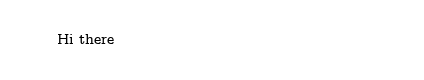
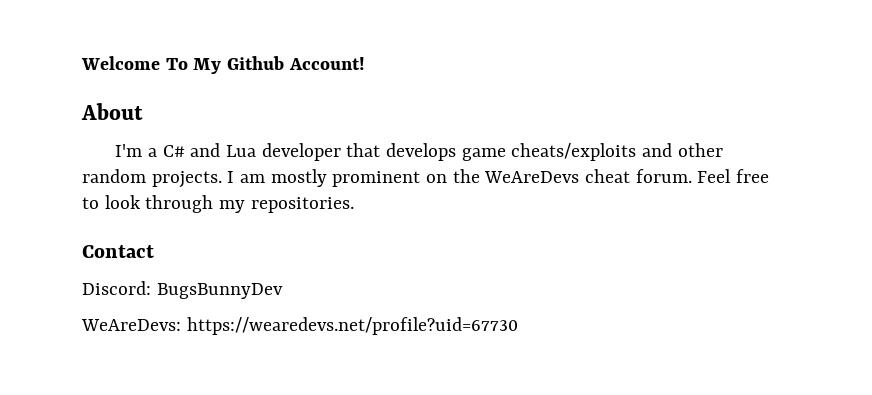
[57,34,114,44] Hi there -> [81,56,365,74] [81,103,143,120] [115,143,723,161] [82,169,770,188] [82,195,354,213] [82,245,154,258] [82,281,283,299] [81,317,518,335] Welcome To My Github Account! // About // I'm a C# and Lua developer that develops game cheats/exploits and other random projects. I am mostly prominent on the WeAreDevs cheat forum. Feel free to look through my repositories. // Contact // Discord: BugsBunnyDev // WeAreDevs: https://wearedevs.net/profile?uid=67730

